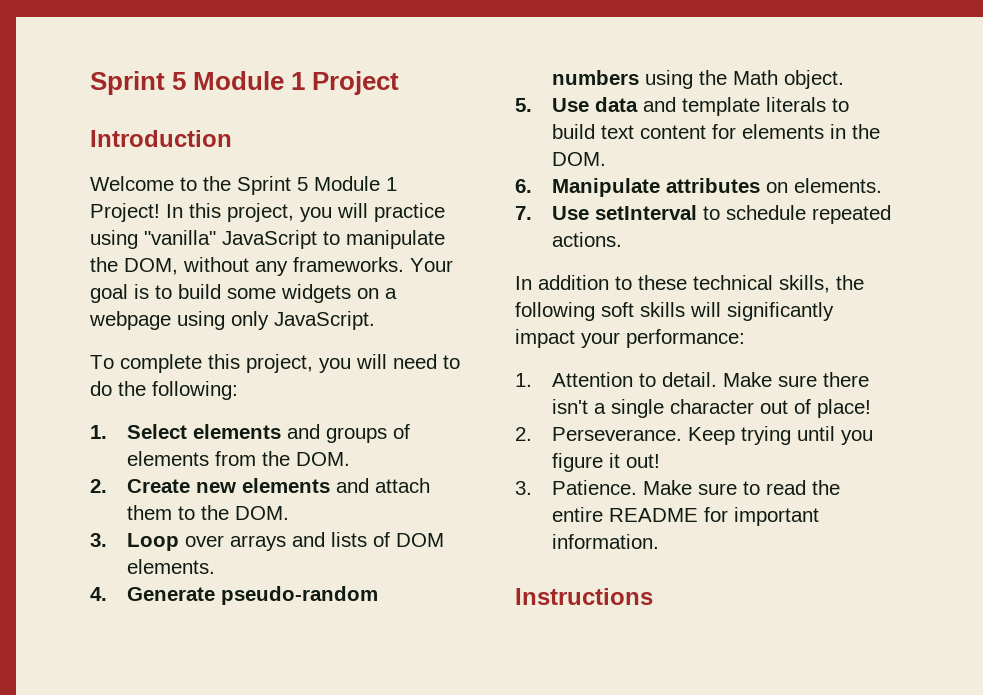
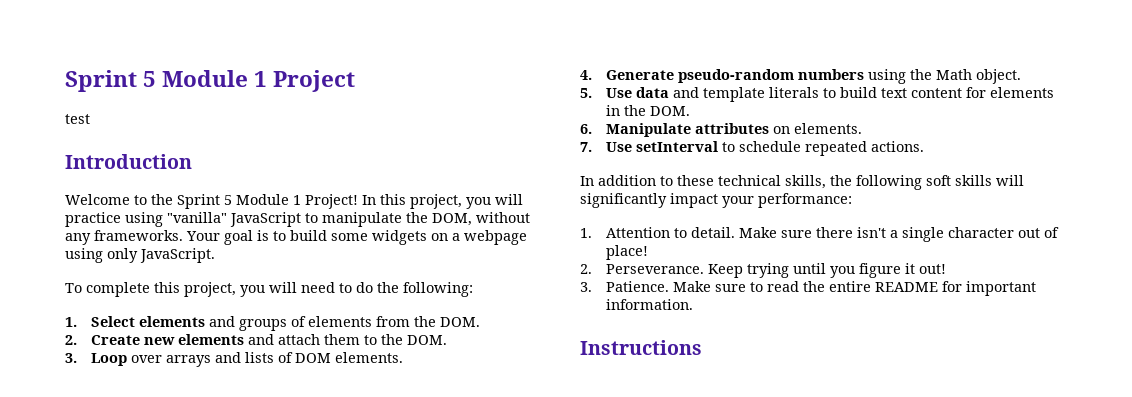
(400, 83) none -> [65,114,90,124] // test

